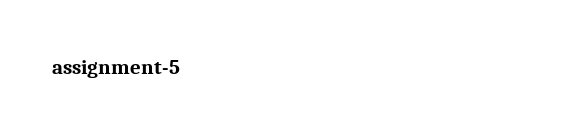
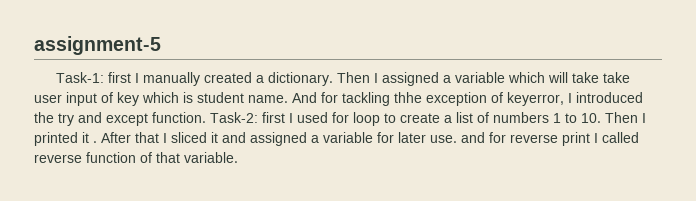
(180, 69) none -> [56,72,631,86] [34,92,643,106] [34,112,646,126] [34,132,639,146] [34,152,238,163] // Task-1: first I manually created a dictionary. Then I assigned a variable which will take take user input of key which is student name. And for tackling thhe exception of keyerror, I introduced the try and except function. Task-2: first I used for loop to create a list of numbers 1 to 10. Then I printed it . After that I sliced it and assigned a variable for later use. and for reverse print I called reverse function of that variable.

